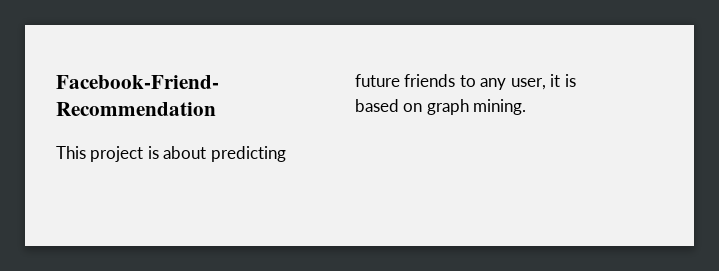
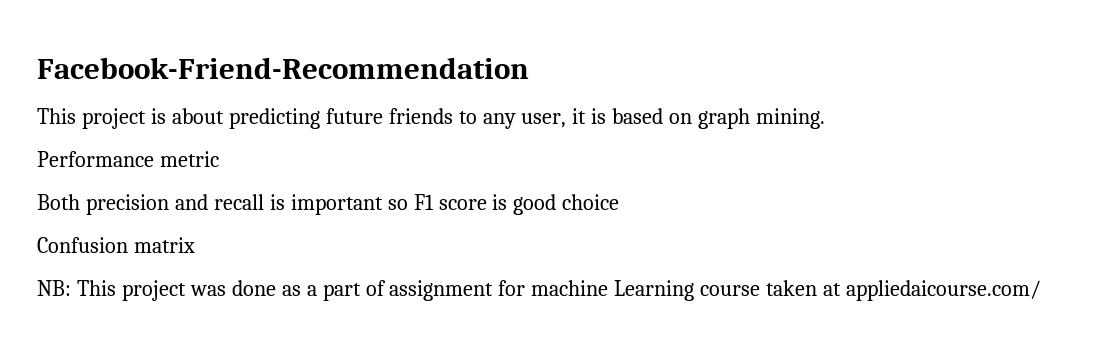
(527, 107) none -> [37,151,219,167] [37,194,620,215] [37,237,195,253] [37,280,1042,301] // Performance metric // Both precision and recall is important so F1 score is good choice // Confusion matrix // NB: This project was done as a part of assignment for machine Learning course taken at appliedaicourse.com/

